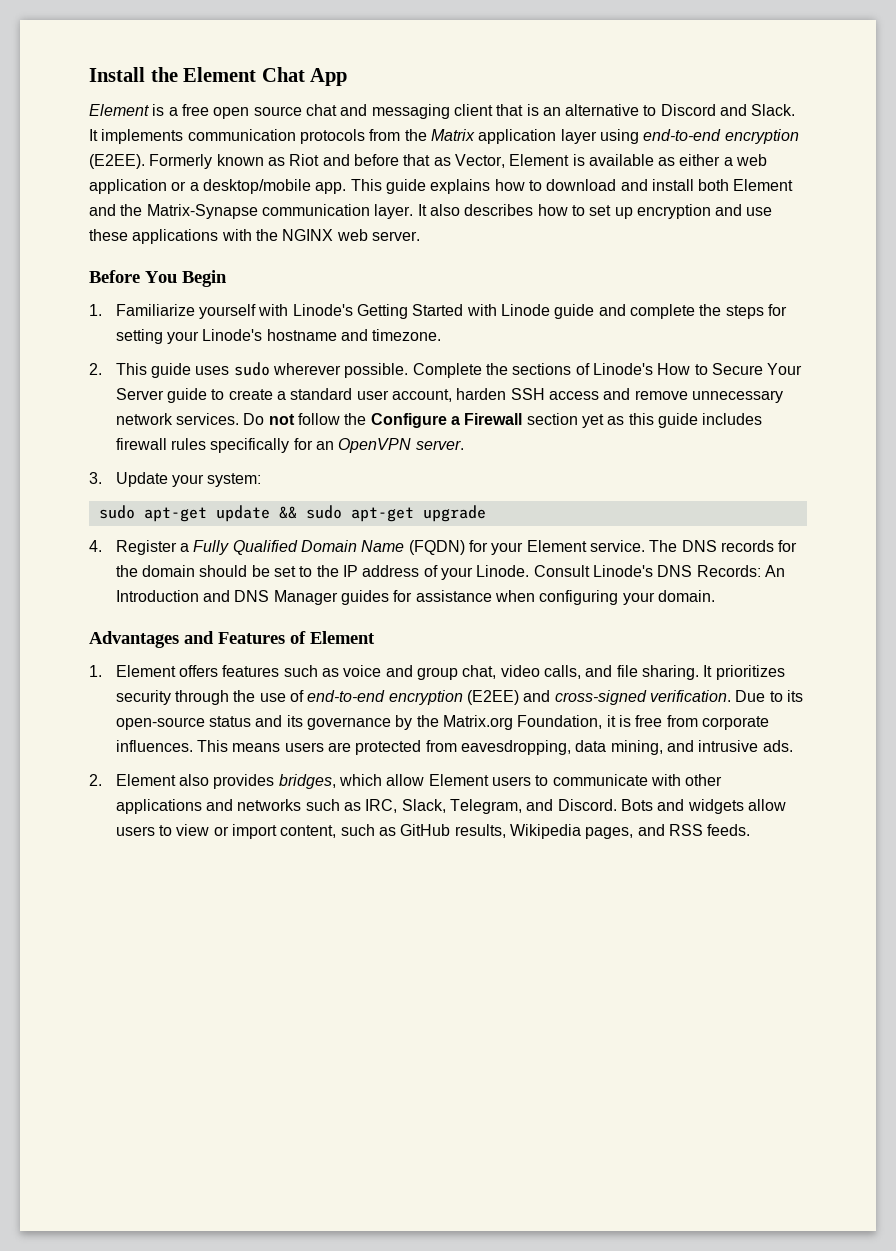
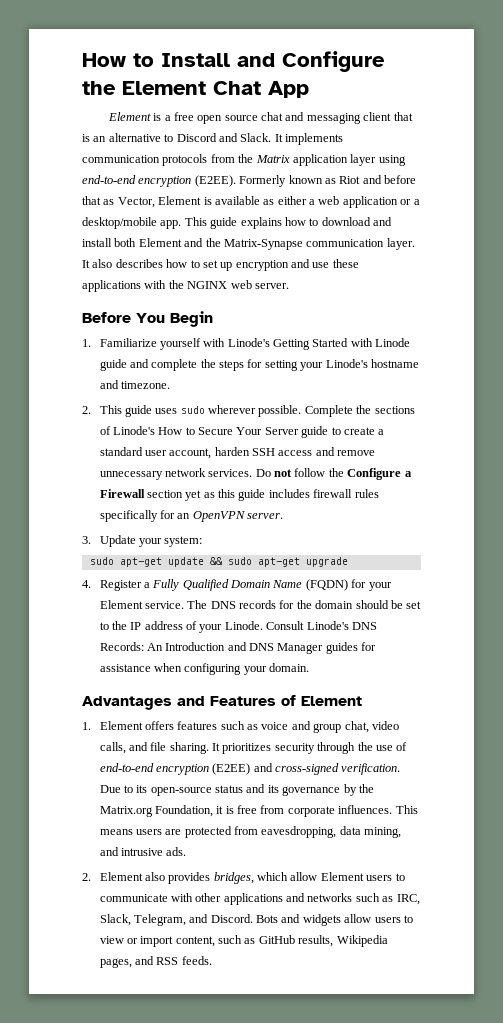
[89,67,145,82] Install -> [82,51,385,72] How to Install and Configure

